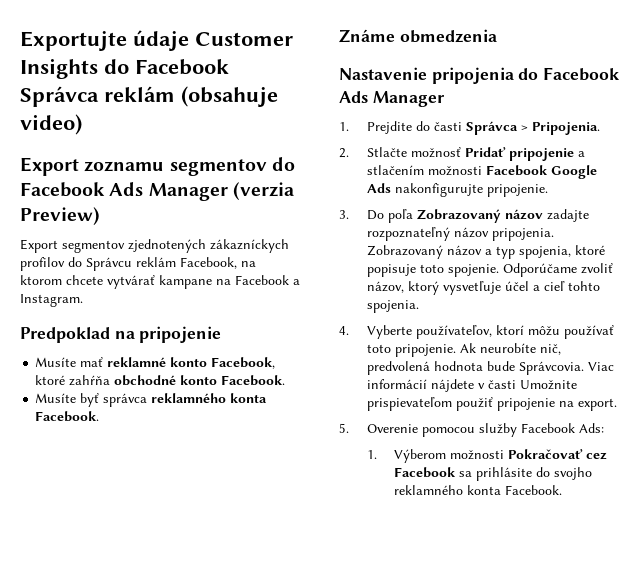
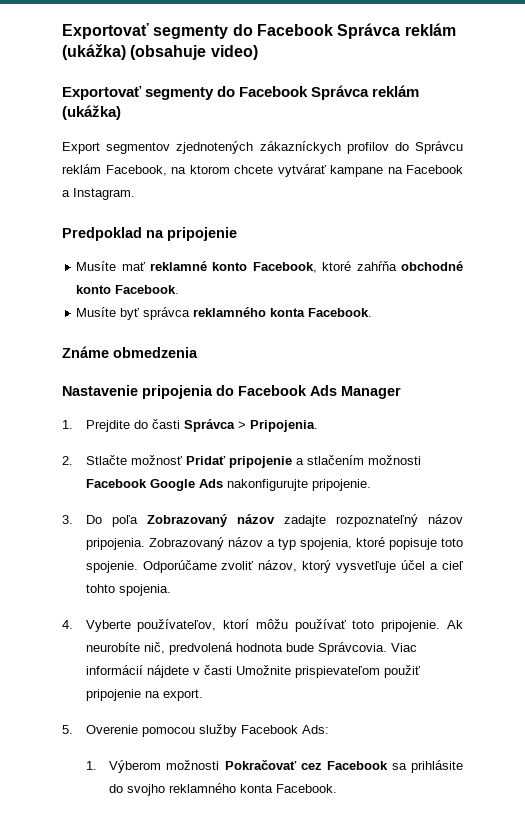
[20,30,293,51] [20,58,229,79] [20,86,175,107] Exportujte údaje Customer Insights do Facebook Správca reklám -> [62,23,456,39] [62,44,126,60] Exportovať segmenty do Facebook Správca reklám (ukážka)
[20,157,295,176] [20,182,294,201] [20,207,100,225] Export zoznamu segmentov do Facebook Ads Manager (verzia Preview) -> [62,85,420,100] [62,105,121,120] Exportovať segmenty do Facebook Správca reklám (ukážka)

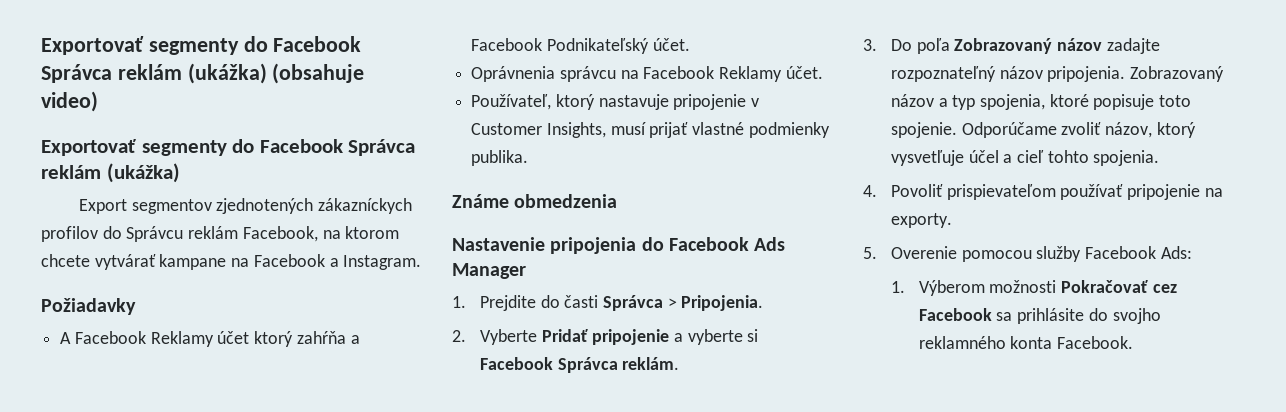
[62,227,237,241] [76,261,463,273] [76,285,180,294] [76,307,373,320] Predpoklad na pripojenie // Musíte mať reklamné konto Facebook, ktoré zahŕňa obchodné konto Facebook. // Musíte byť správca reklamného konta Facebook. -> [41,298,136,315] [60,331,360,347] [471,38,690,54] [471,66,823,82] [471,94,760,110] [471,122,830,138] [471,150,529,166] Požiadavky // A Facebook Reklamy účet ktorý zahŕňa a Facebook Podnikateľský účet. // Oprávnenia správcu na Facebook Reklamy účet. // Používateľ, ktorý nastavuje pripojenie v Customer Insights, musí prijať vlastné podmienky publika.
[85,455,182,465] Stlačte možnosť -> [479,329,537,345] Vyberte
[306,455,421,465] [85,479,371,491] stlačením možnosti Facebook Google Ads nakonfigurujte pripojenie. -> [687,329,759,345] [479,357,680,373] vyberte si Facebook Správca reklám.
[85,619,463,632] [85,642,417,655] [85,665,420,678] Vyberte používateľov, ktorí môžu používať toto pripojenie. Ak neurobíte nič, predvolená hodnota bude Správcovia. Viac informácií nájdete v časti Umožnite prispievateľom použiť -> [890,184,1124,200] Povoliť prispievateľom používať
[162,689,203,701] export. -> [890,213,952,228] exporty.

